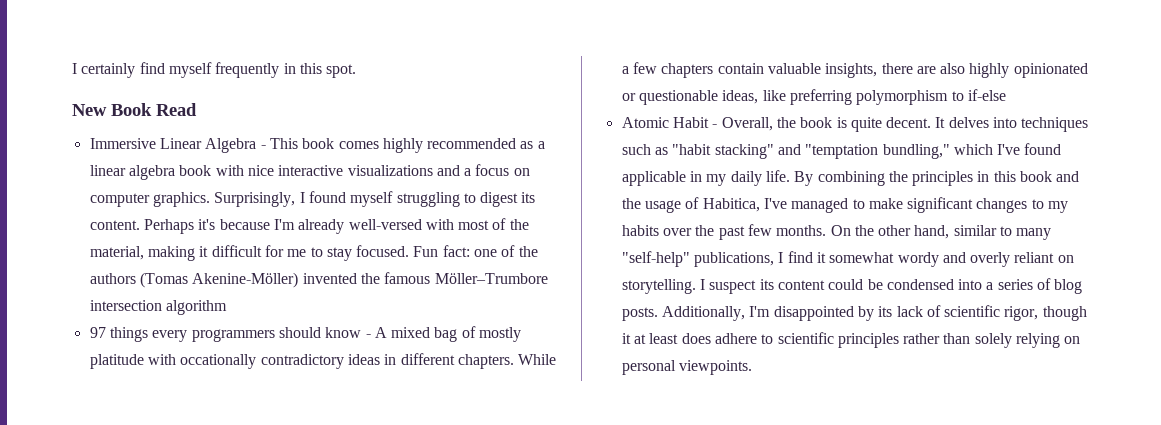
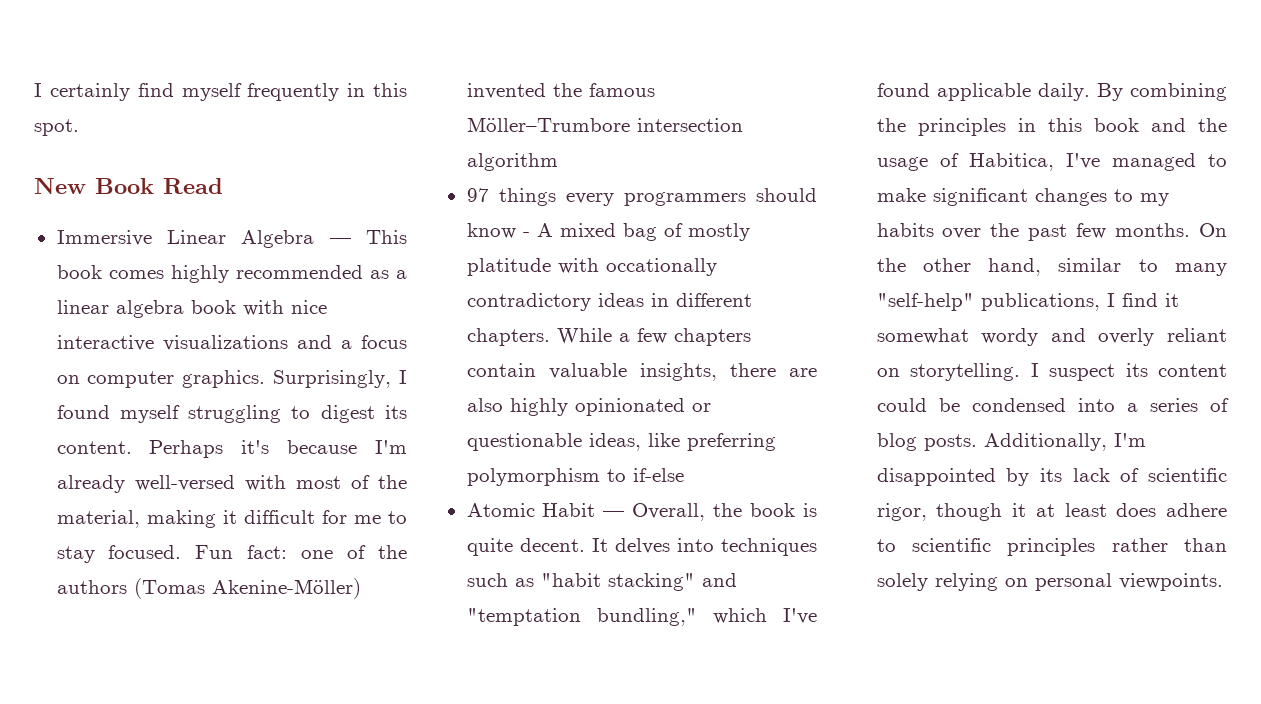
[260,145,266,149] - -> [329,238,351,244] —
[712,124,718,128] - -> [603,511,625,517] —
[689,170,790,186] in my daily life. -> [1037,83,1090,101] daily.

